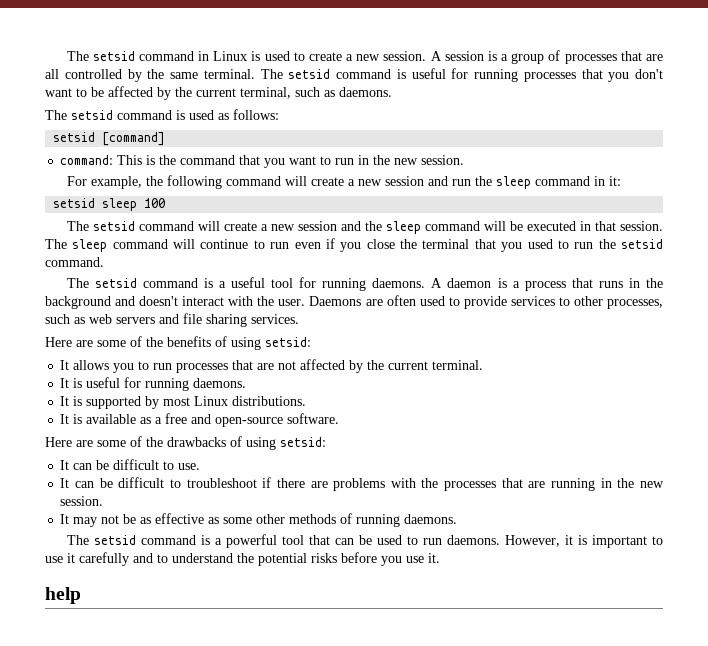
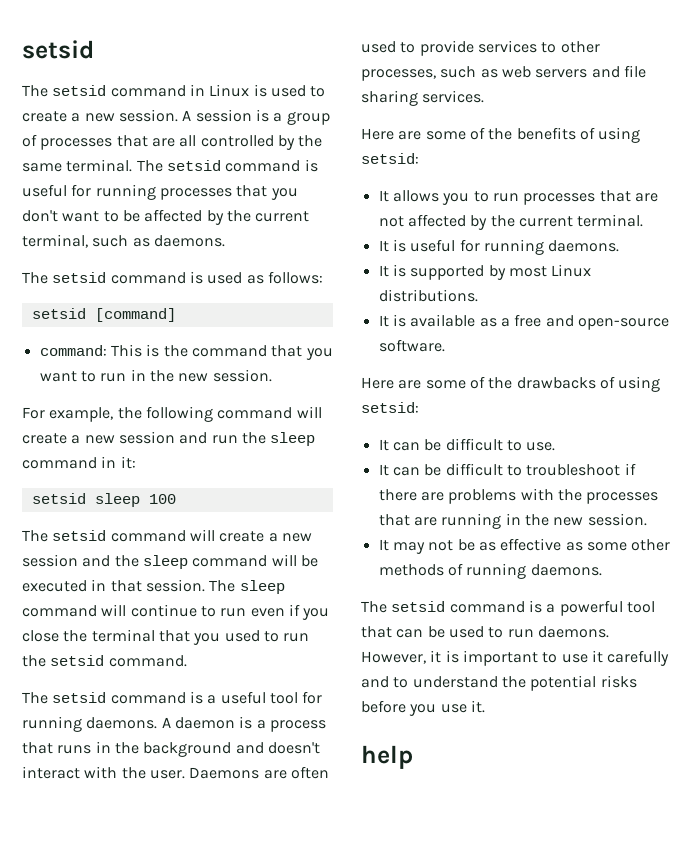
(66, 56) none -> [22,40,94,59] setsid //

